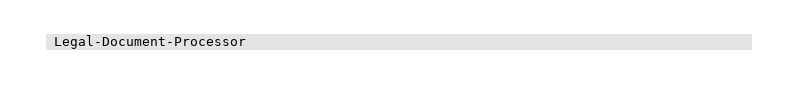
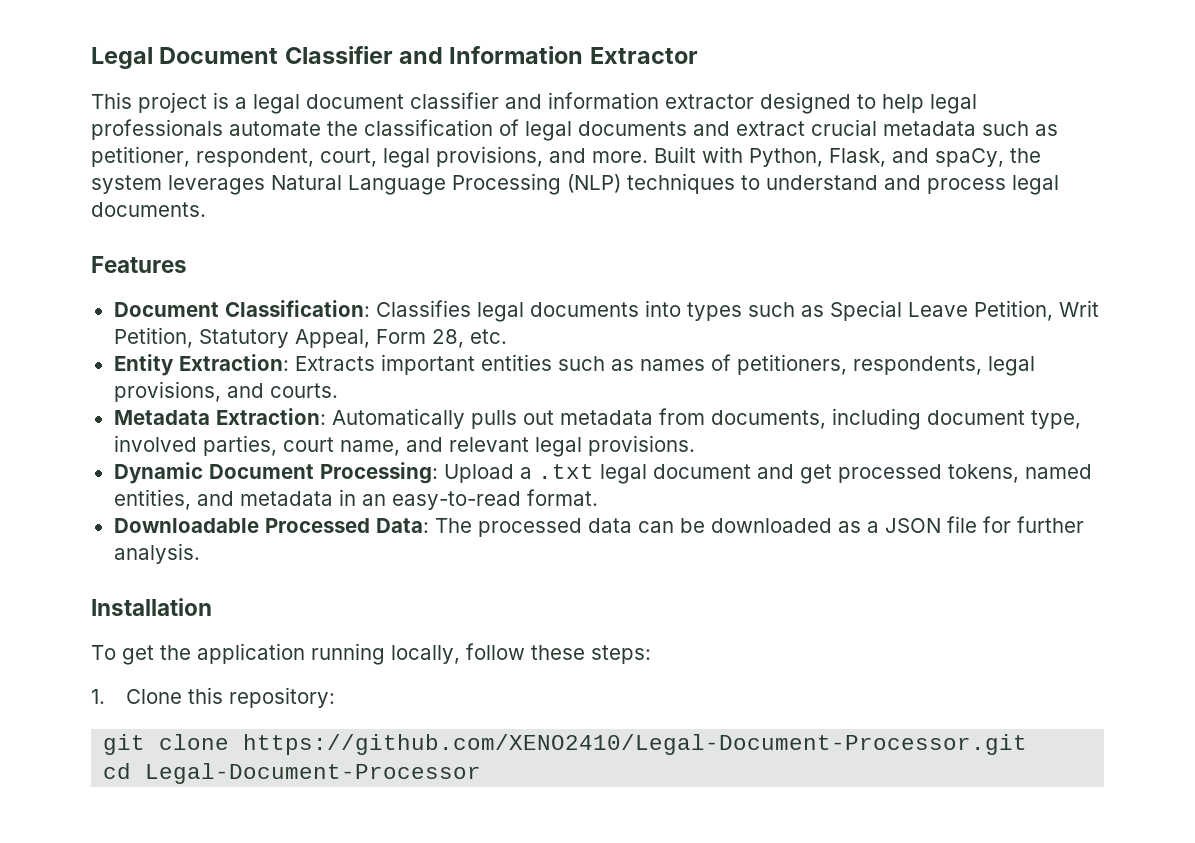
(53, 42) none -> [91,46,698,69] [91,92,977,114] [91,119,1058,141] [91,146,1041,168] [91,173,1059,195] [91,202,206,217] [91,256,187,273] [113,300,1099,322] [113,327,507,348] [113,354,1035,376] [113,381,338,402] [113,408,1081,430] [113,435,695,457] [113,462,1092,484] [113,489,598,510] [113,516,1084,537] [113,543,200,564] [91,598,212,616] [91,643,651,665] [91,687,336,708] [103,734,1028,755] [103,763,132,779] Legal Document Classifier and Information Extractor // This project is a legal document classifier and information extractor designed to help legal professionals automate the classification of legal documents and extract crucial metadata such as petitioner, respondent, court, legal provisions, and more. Built with Python, Flask, and spaCy, the system leverages Natural Language Processing (NLP) techniques to understand and process legal documents. // Features // Document Classification: Classifies legal documents into types such as Special Leave Petition, Writ Petition, Statutory Appeal, Form 28, etc. // Entity Extraction: Extracts important entities such as names of petitioners, respondents, legal provisions, and courts. // Metadata Extraction: Automatically pulls out metadata from documents, including document type, involved parties, court name, and relevant legal provisions. // Dynamic Document Processing: Upload a .txt legal document and get processed tokens, named entities, and metadata in an easy-to-read format. // Downloadable Processed Data: The processed data can be downloaded as a JSON file for further analysis. // Installation // To get the application running locally, follow these steps: // 1. Clone this repository: // git clone https://github.com/XENO2410/Legal-Document-Processor.git // cd

